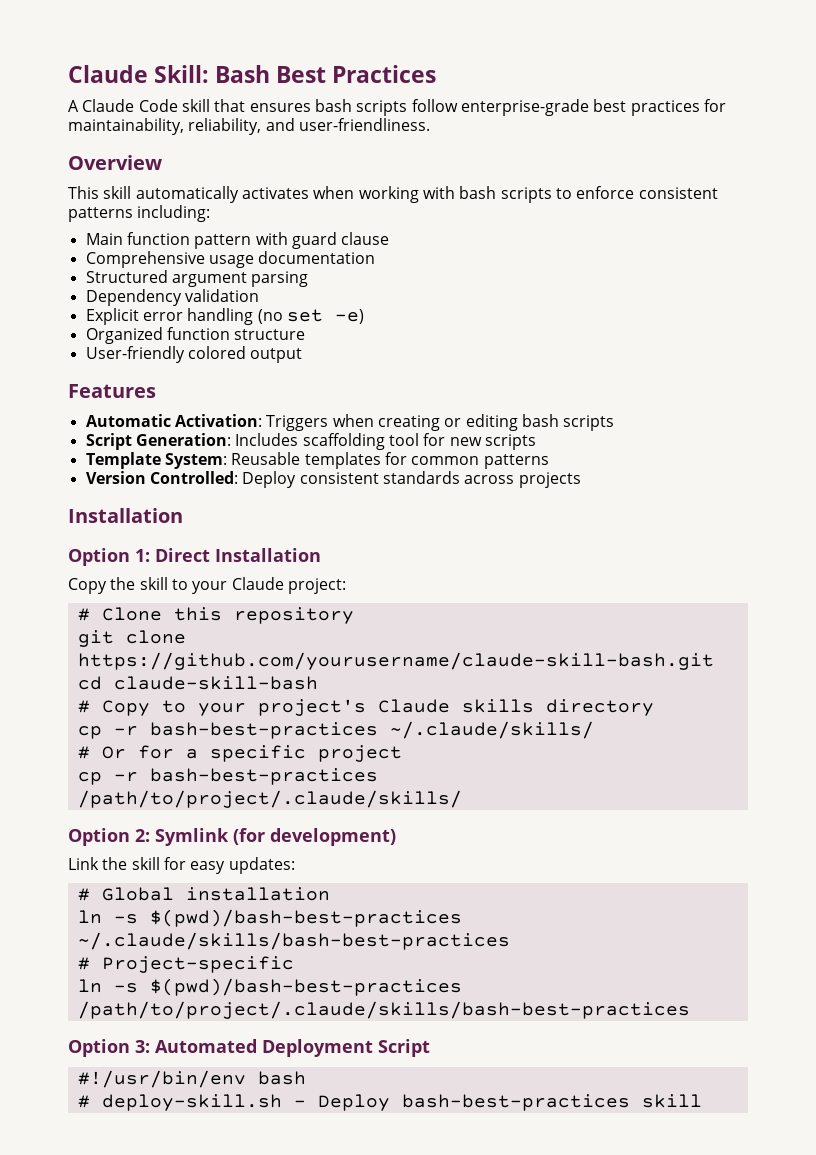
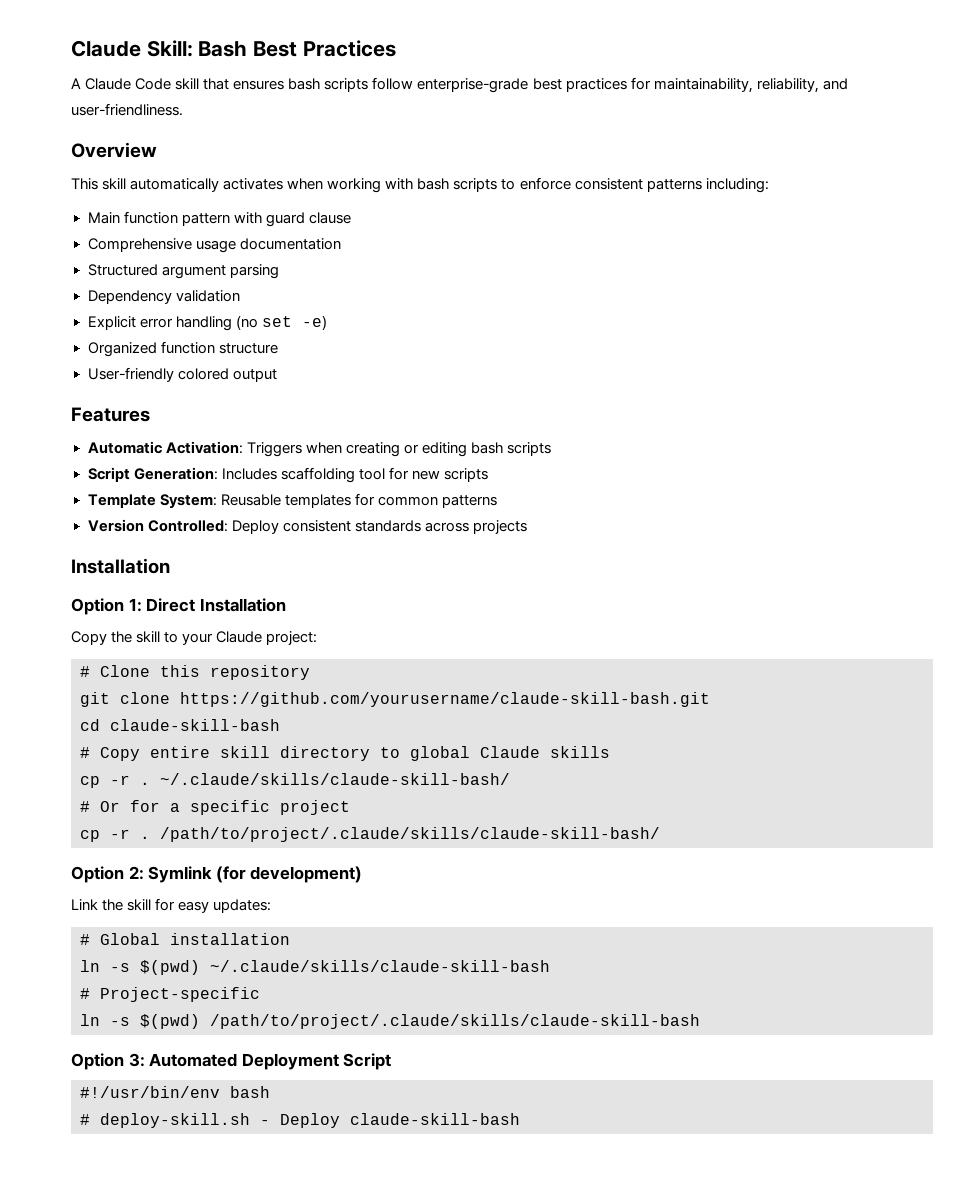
[161,699,366,716] to your project's -> [150,746,470,761] entire skill directory to global
[545,699,654,716] [77,721,594,739] directory // cp -r bash-best-practices ~/.claude/skills/ -> [80,773,510,788] // cp -r . ~/.claude/skills/claude-skill-bash/
[149,768,378,785] [77,790,462,808] bash-best-practices /path/to/project/.claude/skills/ -> [140,827,660,842] . /path/to/project/.claude/skills/claude-skill-bash/
[149,909,462,927] [77,932,510,950] $(pwd)/bash-best-practices ~/.claude/skills/bash-best-practices -> [140,960,550,975] $(pwd) ~/.claude/skills/claude-skill-bash
[149,978,462,996] [77,1001,690,1019] $(pwd)/bash-best-practices /path/to/project/.claude/skills/bash-best-practices -> [140,1014,700,1029] $(pwd) /path/to/project/.claude/skills/claude-skill-bash
[401,1094,702,1111] bash-best-practices skill -> [350,1113,520,1125] claude-skill-bash

